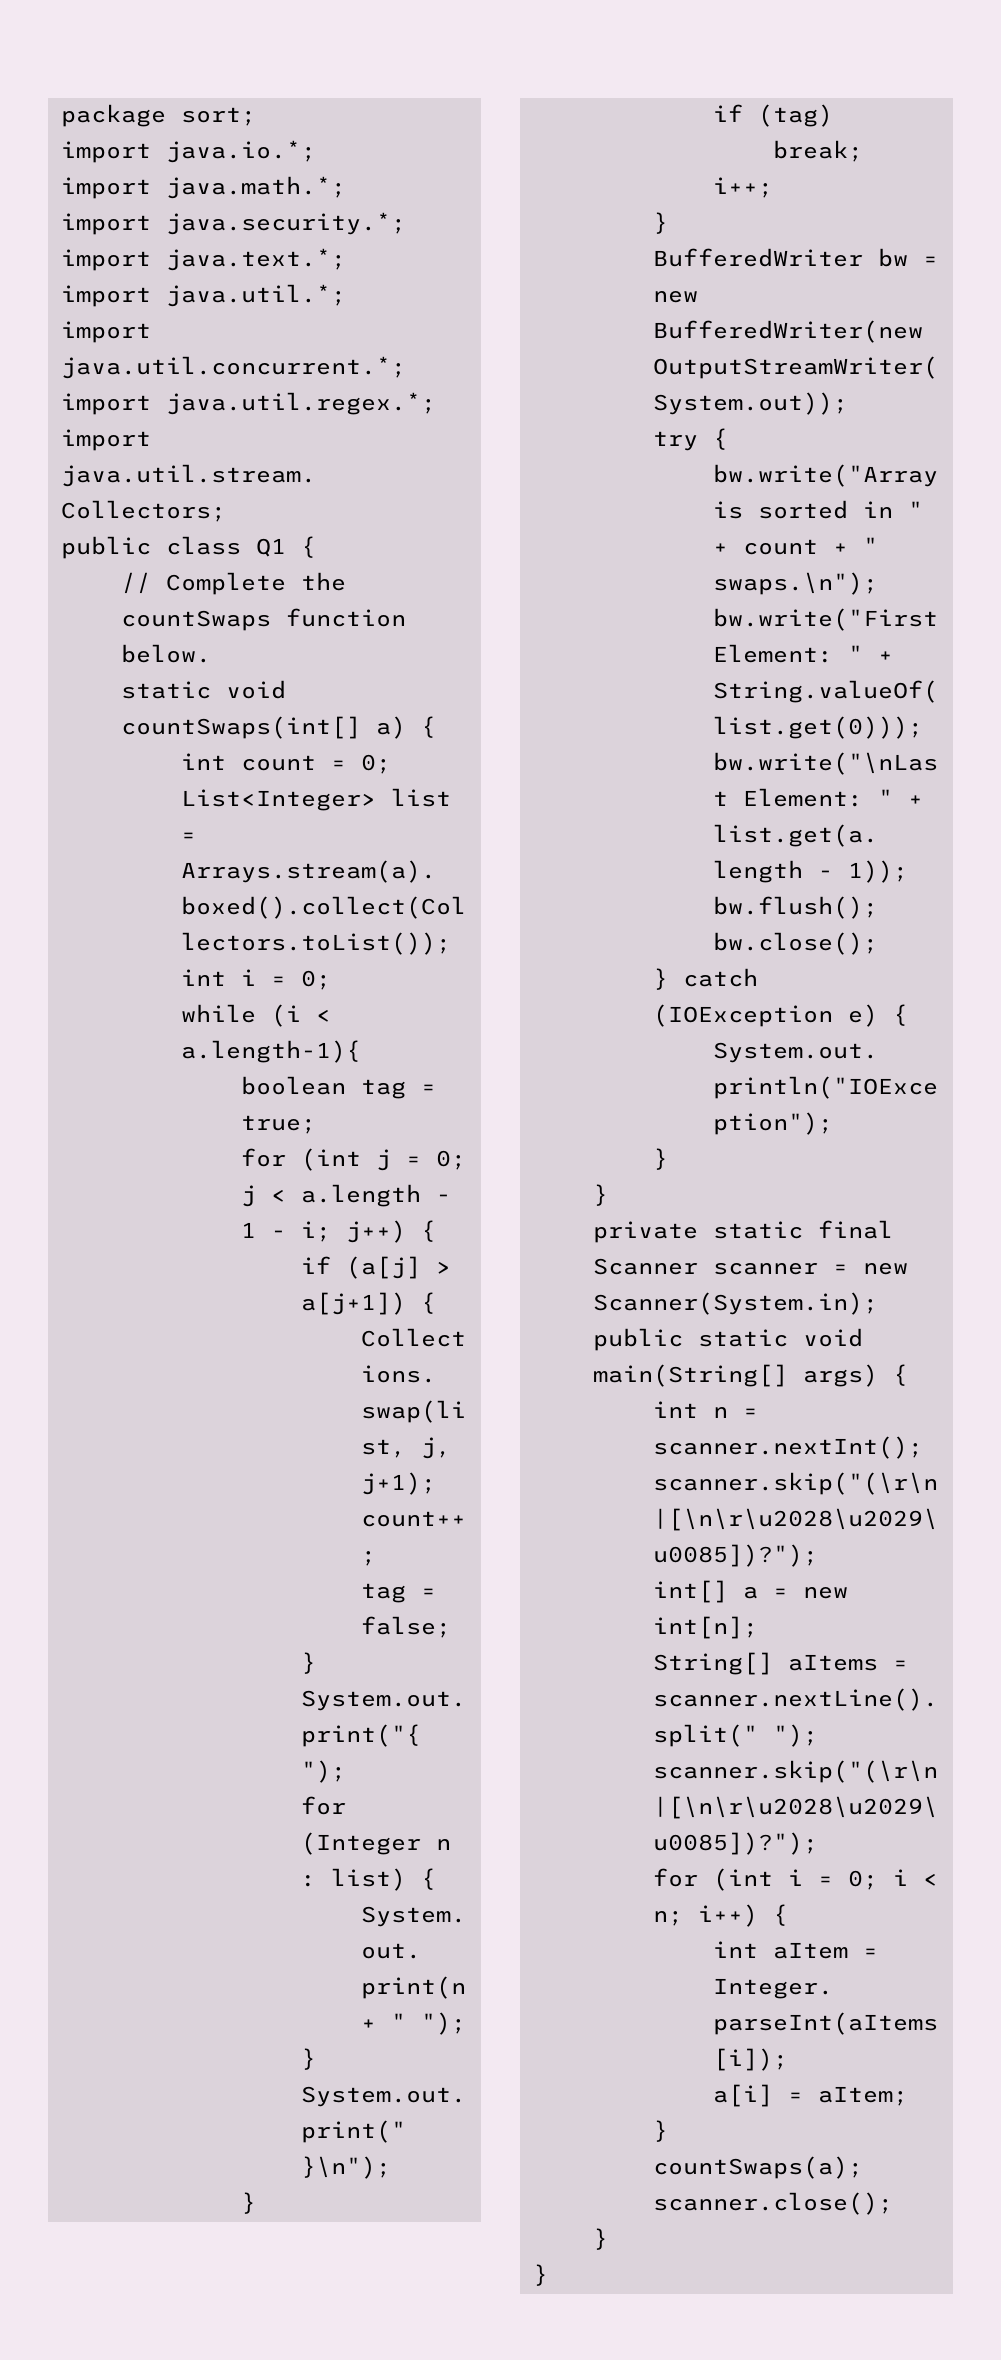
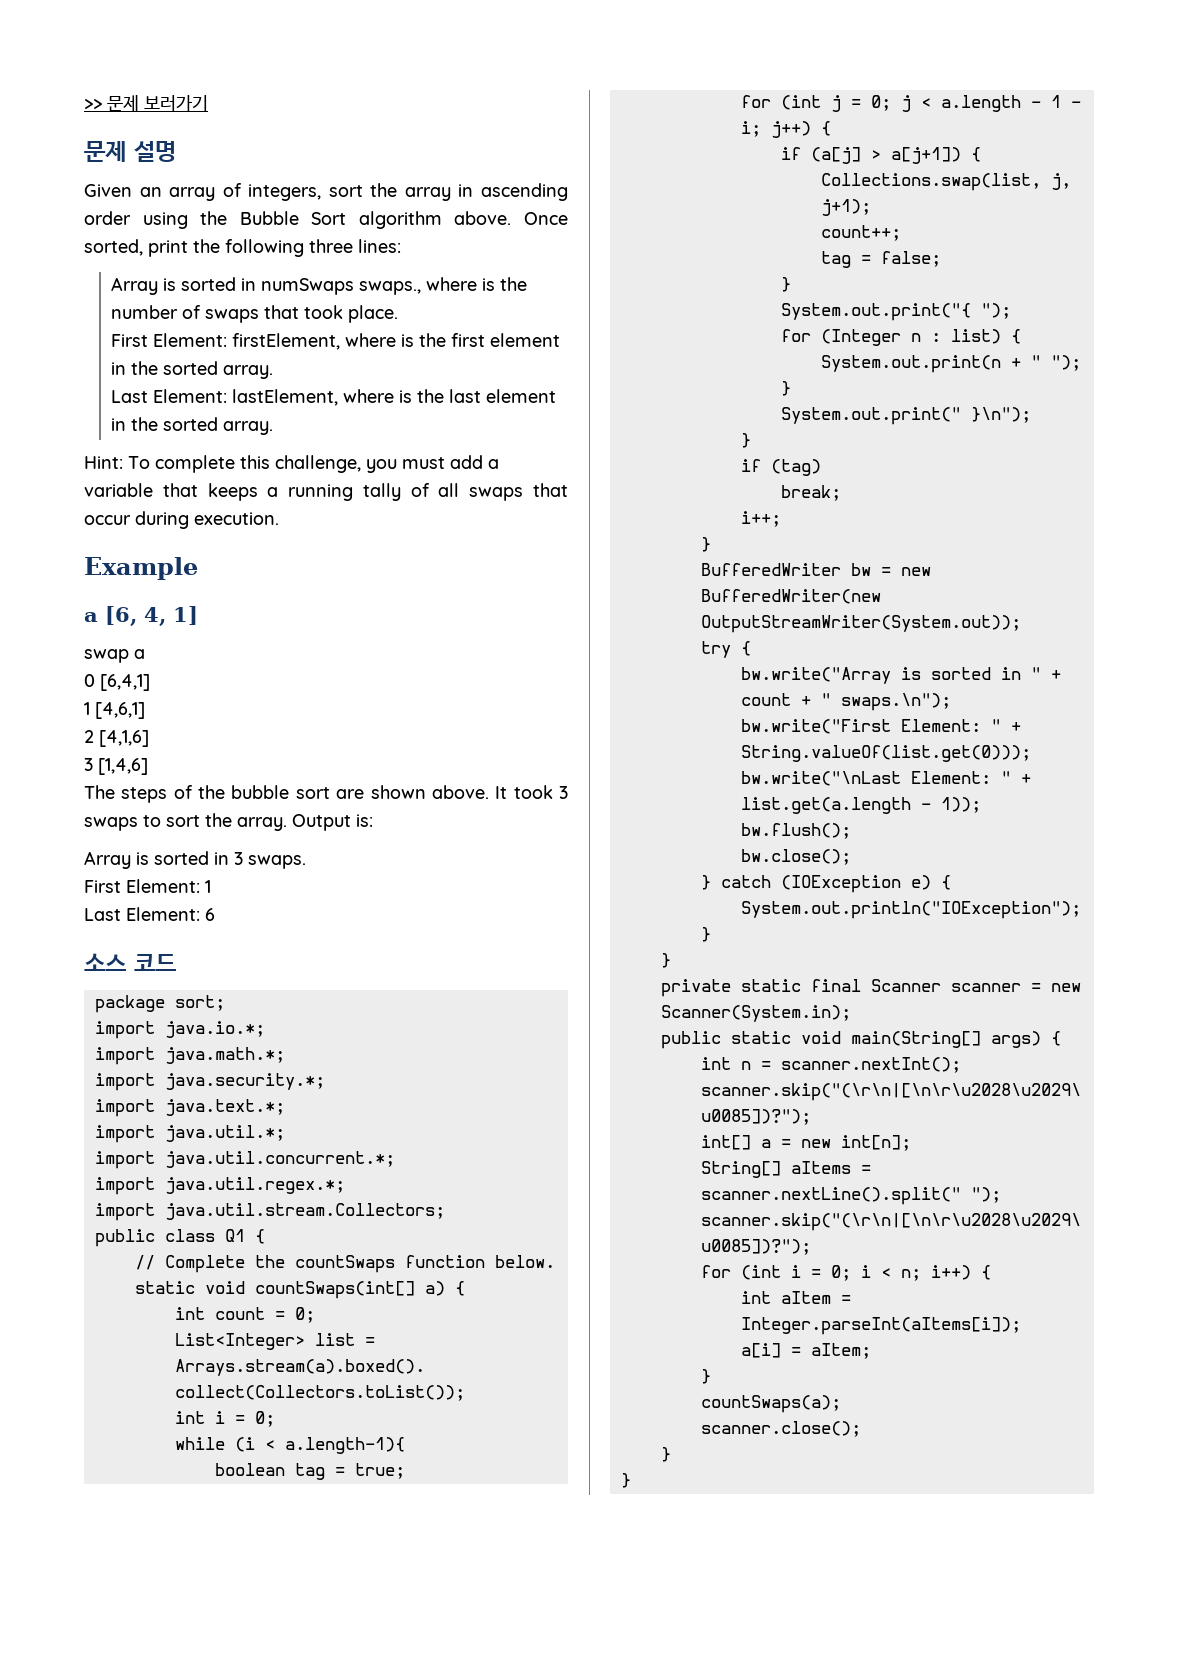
(60, 115) none -> [84,95,208,112] [84,141,176,162] [84,183,568,201] [84,211,568,229] [84,239,401,257] [111,277,528,295] [111,305,399,323] [111,333,561,350] [111,361,274,379] [111,389,557,406] [111,417,274,435] [84,455,499,473] [84,483,568,501] [84,511,279,529] [84,557,198,580] [84,606,198,626] [84,649,145,663] [84,674,150,691] [84,702,145,719] [84,730,149,747] [84,758,148,775] [84,785,568,803] [84,813,373,831] [84,851,306,869] [84,879,211,893] [84,907,215,921] [84,953,176,971] >> 문제 보러가기 // 문제 설명 // Given an array of integers, sort the array in ascending order using the Bubble Sort algorithm above. Once sorted, print the following three lines: // Array is sorted in numSwaps swaps., where is the number of swaps that took place. // First Element: firstElement, where is the first element in the sorted array. // Last Element: lastElement, where is the last element in the sorted array. // Hint: To complete this challenge, you must add a variable that keeps a running tally of all swaps that occur during execution. // Example // a [6, 4, 1] // swap a // 0 [6,4,1] // 1 [4,6,1] // 2 [4,1,6] // 3 [1,4,6] // The steps of the bubble sort are shown above. It took 3 swaps to sort the array. Output is: // Array is sorted in 3 swaps. // First Element: 1 // Last Element: 6 // 소스 코드 //

